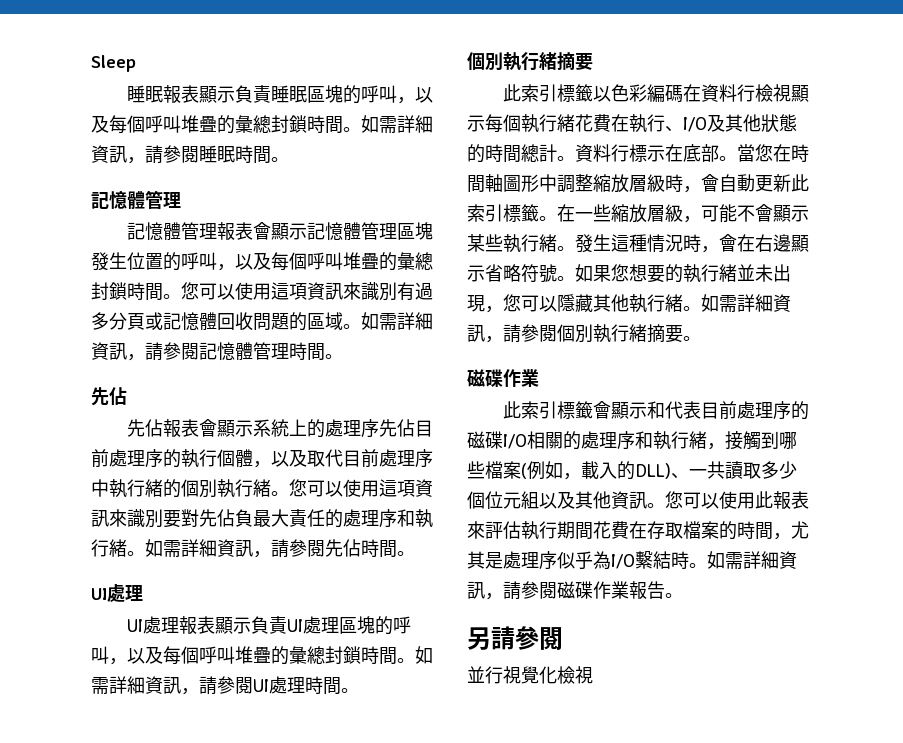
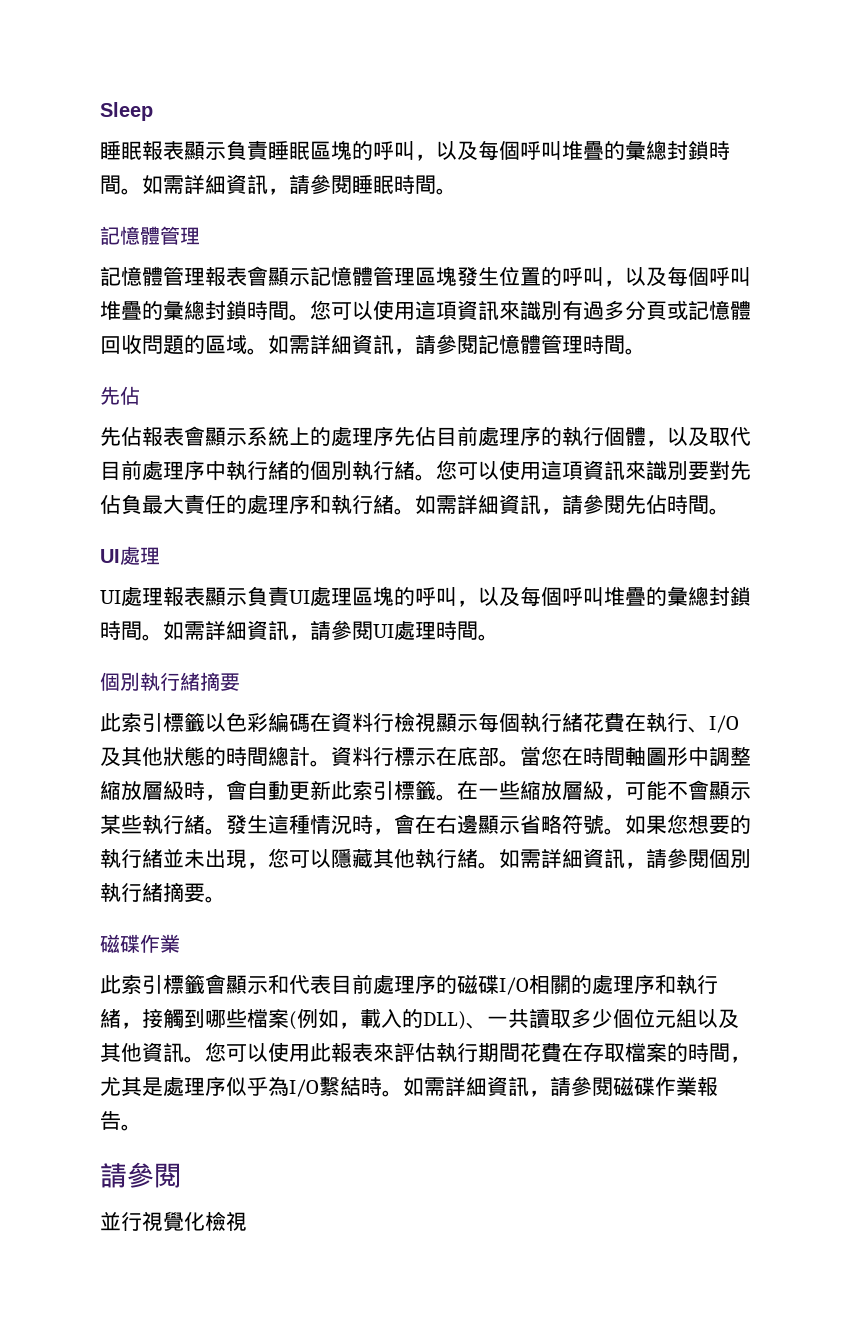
[467,627,491,650] 另 -> (142, 1127) none

